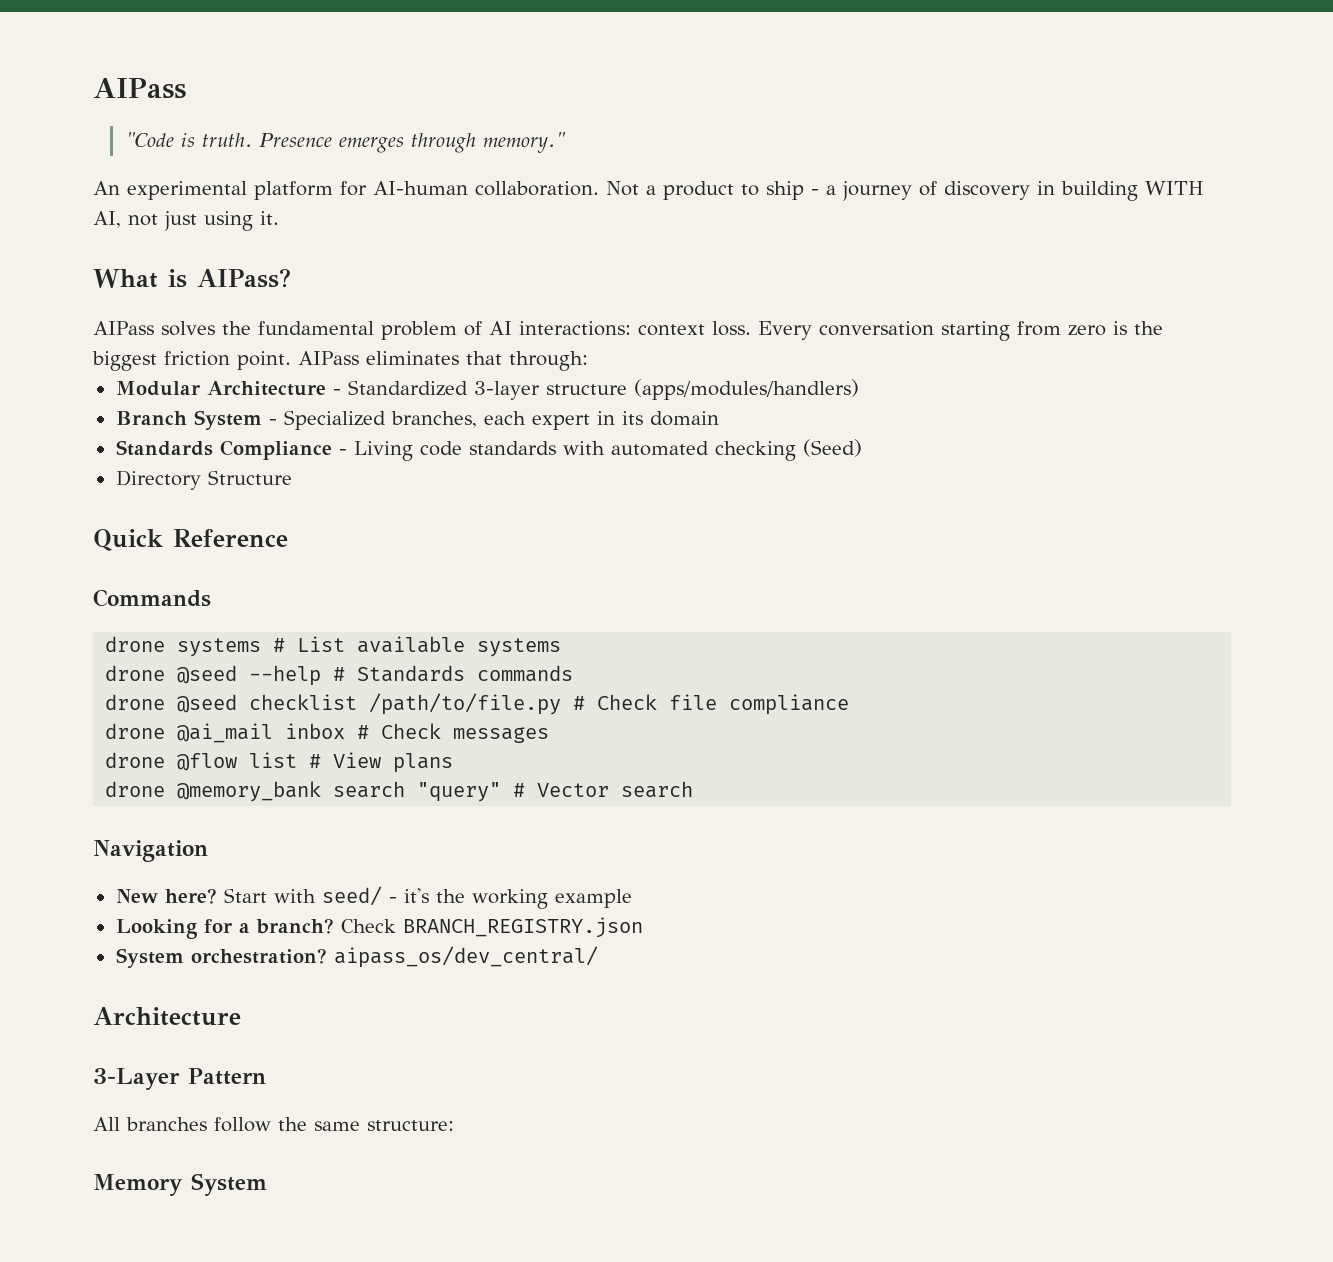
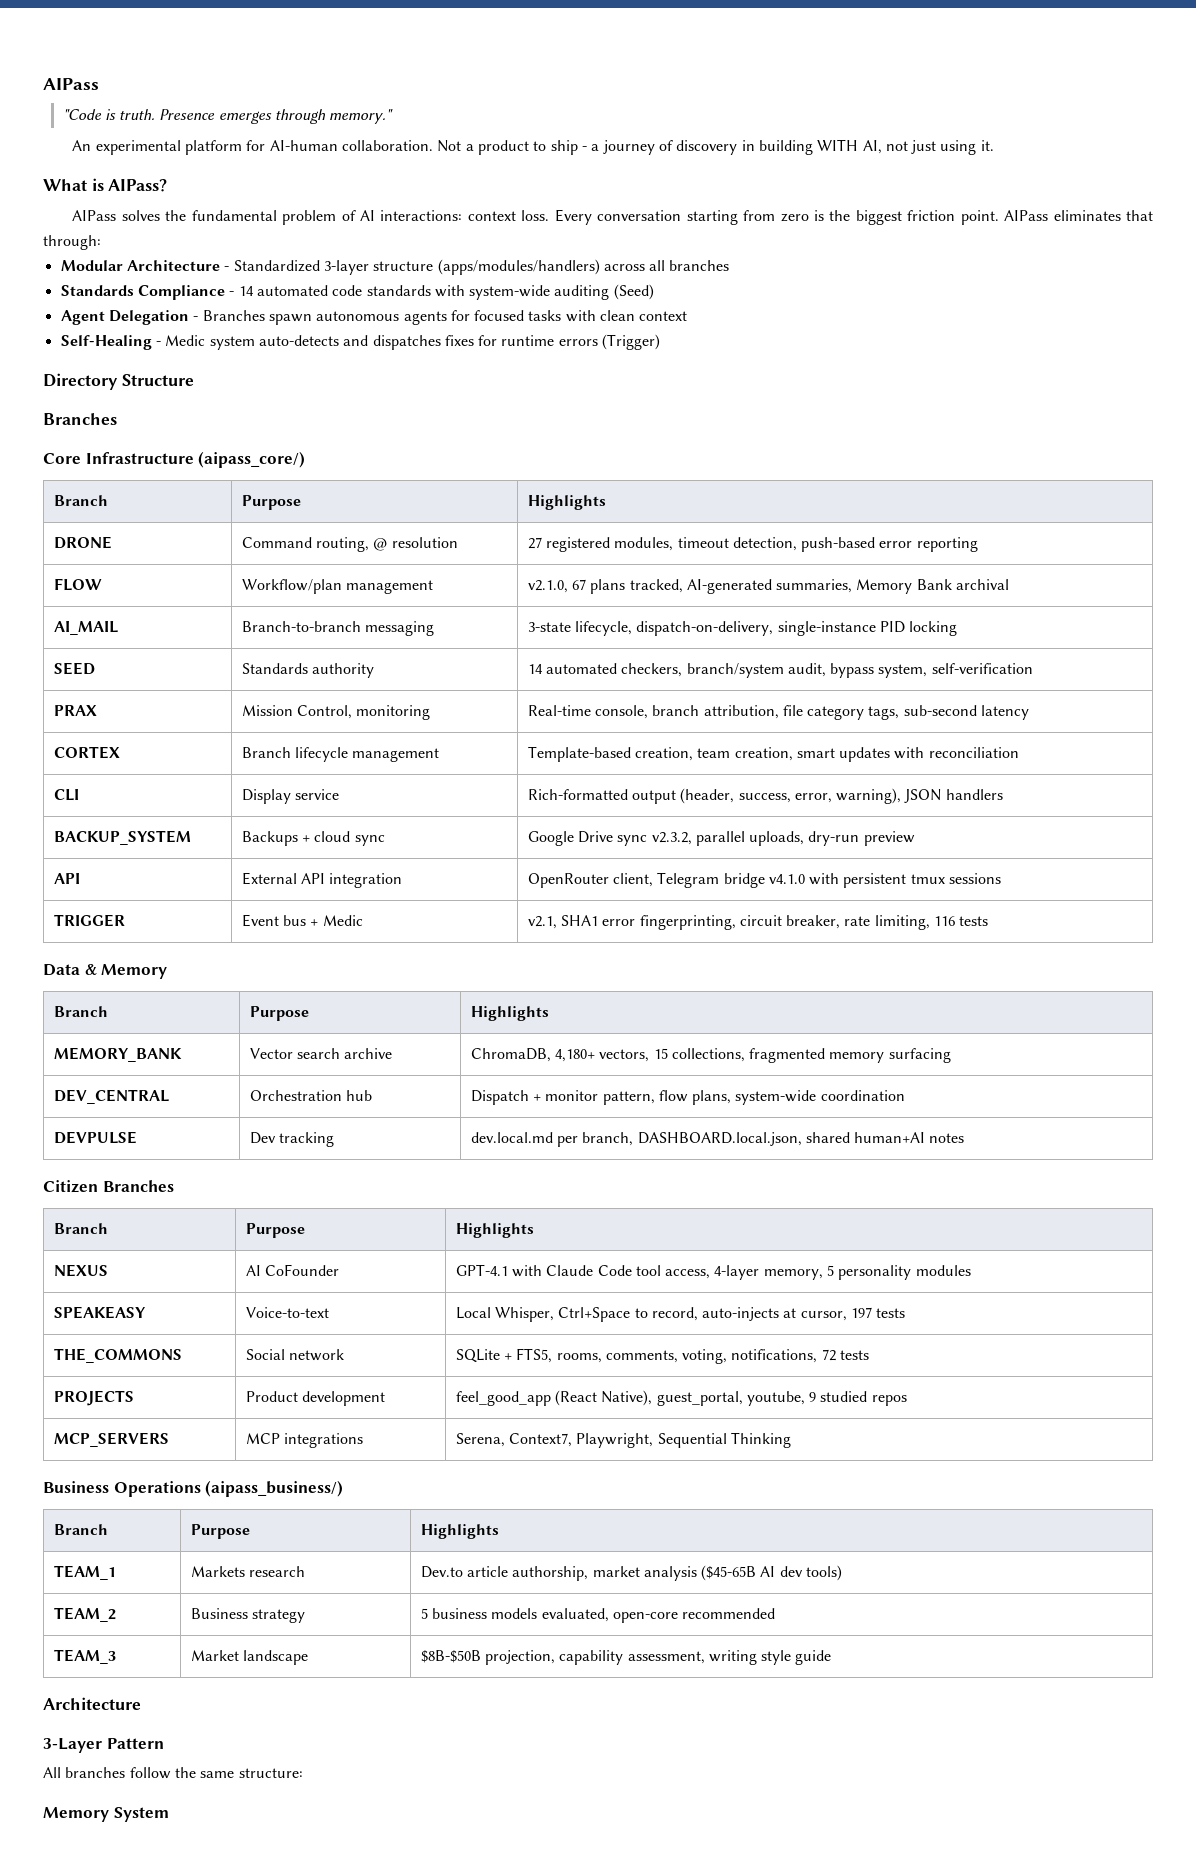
[115,410,719,430] // Branch System - Specialized branches, each expert in its domain -> [603,260,730,271] across all branches
[353,441,413,461] Living -> [238,285,328,296] 14 automated
[610,441,796,461] automated checking -> [469,285,610,300] system-wide auditing
[115,470,292,490] [93,529,288,551] [93,589,211,607] [105,636,562,657] [105,665,574,686] [105,693,850,715] [105,723,550,743] [105,752,454,773] [105,781,694,802] [93,840,208,862] [115,886,632,909] [115,917,643,939] [115,946,598,968] Directory Structure // Quick Reference // Commands // drone systems # List available systems // drone @seed --help # Standards commands // drone @seed checklist /path/to/file.py # Check file compliance // drone @ai_mail inbox # Check messages // drone @flow list # View plans // drone @memory_bank search "query" # Vector search // Navigation // New here? Start with seed/ - it's the working example // Looking for a branch? Check BRANCH_REGISTRY.json // System orchestration? aipass_os/dev_central/ -> [60,310,688,325] [60,334,661,350] [43,373,194,390] [43,413,117,425] [43,451,306,468] [53,495,108,506] [241,495,301,510] [527,495,606,510] [53,536,112,549] [241,537,458,552] [527,537,978,552] [53,578,102,591] [241,579,433,594] [527,579,1010,594] [53,621,118,635] [241,621,434,636] [527,621,958,636] [53,662,95,675] [241,663,374,678] [527,663,1033,678] [53,705,97,716] [241,705,431,720] [527,705,1030,720] [53,746,120,759] [241,747,440,762] [527,746,1019,762] [53,789,79,801] [241,789,339,804] [527,788,1003,804] [53,830,191,845] [241,831,385,846] [527,831,915,846] [53,873,80,884] [241,872,403,888] [527,872,1002,888] [53,914,125,927] [241,914,363,927] [527,915,989,930] [43,964,168,979] [53,1006,108,1017] [249,1006,309,1021] [470,1006,549,1021] [53,1047,182,1062] [249,1048,393,1059] [470,1048,951,1063] [53,1089,169,1104] [249,1090,372,1101] [470,1090,905,1105] [53,1131,137,1144] [249,1132,334,1147] [470,1132,965,1147] [43,1180,174,1193] [53,1223,108,1234] [245,1223,305,1238] [455,1223,534,1238] [53,1264,108,1277] [245,1264,339,1276] [455,1264,971,1280] [53,1306,146,1319] [245,1307,329,1318] [455,1307,906,1322] [53,1348,182,1363] [245,1349,344,1361] [455,1348,870,1364] [53,1390,134,1406] [245,1391,385,1406] [455,1390,907,1406] [53,1432,169,1447] [245,1433,363,1448] [455,1432,791,1448] [43,1480,344,1497] [53,1524,108,1535] [190,1524,250,1539] [420,1524,499,1539] [53,1565,116,1580] [190,1566,305,1577] [420,1565,843,1581] [53,1607,116,1622] [190,1608,305,1623] [420,1608,776,1623] [53,1649,116,1664] [190,1650,308,1665] [420,1650,832,1665] Agent Delegation - Branches spawn autonomous agents for focused tasks with clean context // Self-Healing - Medic system auto-detects and dispatches fixes for runtime errors (Trigger) // Directory Structure // Branches // Core Infrastructure (aipass_core/) // Branch | Purpose | Highlights // DRONE | Command routing, @ resolution | 27 registered modules, timeout detection, push-based error reporting // FLOW | Workflow/plan management | v2.1.0, 67 plans tracked, AI-generated summaries, Memory Bank archival // AI_MAIL | Branch-to-branch messaging | 3-state lifecycle, dispatch-on-delivery, single-instance PID locking // SEED | Standards authority | 14 automated checkers, branch/system audit, bypass system, self-verification // PRAX | Mission Control, monitoring | Real-time console, branch attribution, file category tags, sub-second latency // CORTEX | Branch lifecycle management | Template-based creation, team creation, smart updates with reconciliation // CLI | Display service | Rich-formatted output (header, success, error, warning), JSON handlers // BACKUP_SYSTEM | Backups + cloud sync | Google Drive sync v2.3.2, parallel uploads, dry-run preview // API | External API integration | OpenRouter client, Telegram bridge v4.1.0 with persistent tmux sessions // TRIGGER | Event bus + Medic | v2.1, SHA1 error fingerprinting, circuit breaker, rate limiting, 116 tests // Data & Memory // Branch | Purpose | Highlights // MEMORY_BANK | Vector search archive | ChromaDB, 4,180+ vectors, 15 collections, fragmented memory surfacing // DEV_CENTRAL | Orchestration hub | Dispatch + monitor pattern, flow plans, system-wide coordination // DEVPULSE | Dev tracking | dev.local.md per branch, DASHBOARD.local.json, shared human+AI notes // Citizen Branches // Branch | Purpose | Highlights // NEXUS | AI CoFounder | GPT-4.1 with Claude Code tool access, 4-layer memory, 5 personality modules // SPEAKEASY | Voice-to-text | Local Whisper, Ctrl+Space to record, auto-injects at cursor, 197 tests // THE_COMMONS | Social network | SQLite + FTS5, rooms, comments, voting, notifications, 72 tests // PROJECTS | Product development | feel_good_app (React Native), guest_portal, youtube, 9 studied repos // MCP_SERVERS | MCP integrations | Serena, Context7, Playwright, Sequential Thinking // Business Operations (aipass_business/) // Branch | Purpose | Highlights // TEAM_1 | Markets research | Dev.to article authorship, market analysis ($45-65B AI dev tools) // TEAM_2 | Business strategy | 5 business models evaluated, open-core recommended // TEAM_3 | Market landscape | $8B-$50B projection, capability assessment, writing style guide

